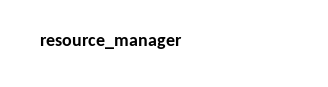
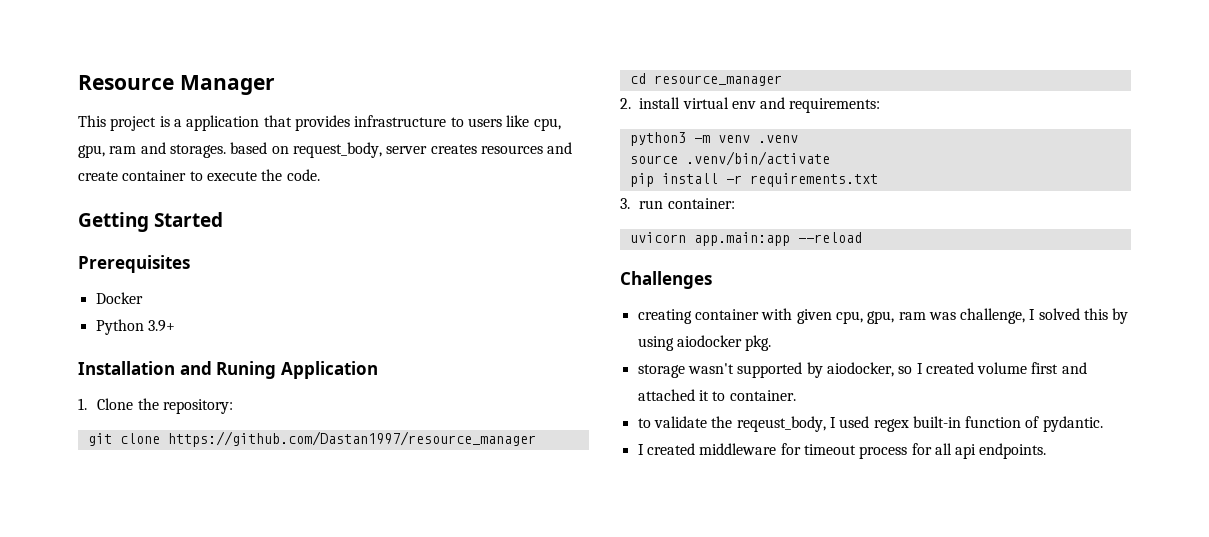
[40,37,182,49] resource_manager -> [78,75,275,95] [78,115,561,131] [78,142,573,158] [78,169,320,181] [78,212,224,232] [78,255,190,273] [95,292,143,304] [95,319,175,335] [78,361,378,379] [78,398,233,414] [87,431,536,447] [629,73,782,86] [620,97,881,113] [629,132,798,146] [629,151,830,166] [629,173,878,187] [620,198,735,209] [629,232,862,246] [620,271,712,289] [637,308,1129,324] [637,335,772,351] [637,362,1087,378] [637,389,796,401] [637,416,1103,432] [637,443,1047,459] Resource Manager // This project is a application that provides infrastructure to users like cpu, gpu, ram and storages. based on request_body, server creates resources and create container to execute the code. // Getting Started // Prerequisites // Docker // Python 3.9+ // Installation and Runing Application // 1. Clone the repository: // git clone https://github.com/Dastan1997/resource_manager // cd resource_manager // 2. install virtual env and requirements: // python3 -m venv .venv // source .venv/bin/activate // pip install -r requirements.txt // 3. run container: // uvicorn app.main:app --reload // Challenges // creating container with given cpu, gpu, ram was challenge, I solved this by using aiodocker pkg. // storage wasn't supported by aiodocker, so I created volume first and attached it to container. // to validate the reqeust_body, I used regex built-in function of pydantic. // I created middleware for timeout process for all api endpoints.

